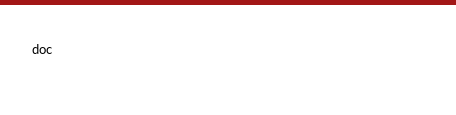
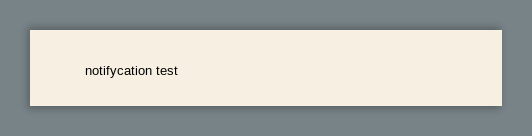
[32,44,52,54] doc -> [85,66,178,78] notifycation test

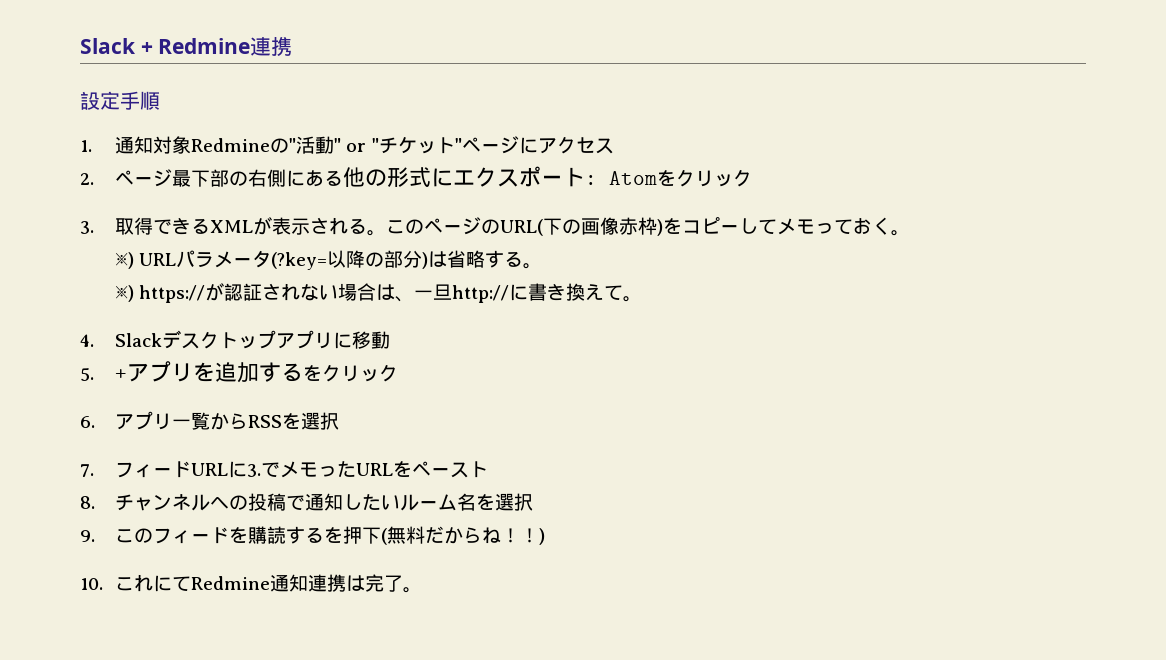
[85,66,178,78] notifycation test -> [80,36,293,56] [80,91,160,110] [80,136,614,154] [80,166,753,187] [80,217,911,236] [115,250,543,270] [115,283,643,303] [80,330,391,349] [80,361,399,383] [80,411,340,430] [80,461,489,478] [80,493,534,511] [80,526,546,545] [80,574,423,593] Slack + Redmine連携 // 設定手順 // 1.通知対象Redmineの"活動" or "チケット"ページにアクセス // 2.ページ最下部の右側にある他の形式にエクスポート: Atomをクリック // 3.取得できるXMLが表示される。このページのURL(下の画像赤枠)をコピーしてメモっておく。 // ※) URLパラメータ(?key=以降の部分)は省略する。 // ※) https://が認証されない場合は、一旦http://に書き換えて。 // 4. Slackデスクトップアプリに移動 // 5. +アプリを追加するをクリック // 6.アプリ一覧からRSSを選択 // 7.フィードURLに3.でメモったURLをペースト // 8.チャンネルへの投稿で通知したいルーム名を選択 // 9.このフィードを購読するを押下(無料だからね！！) // 10.これにてRedmine通知連携は完了。

